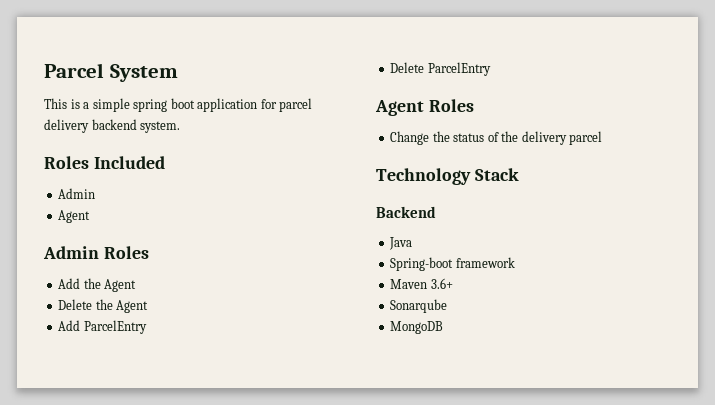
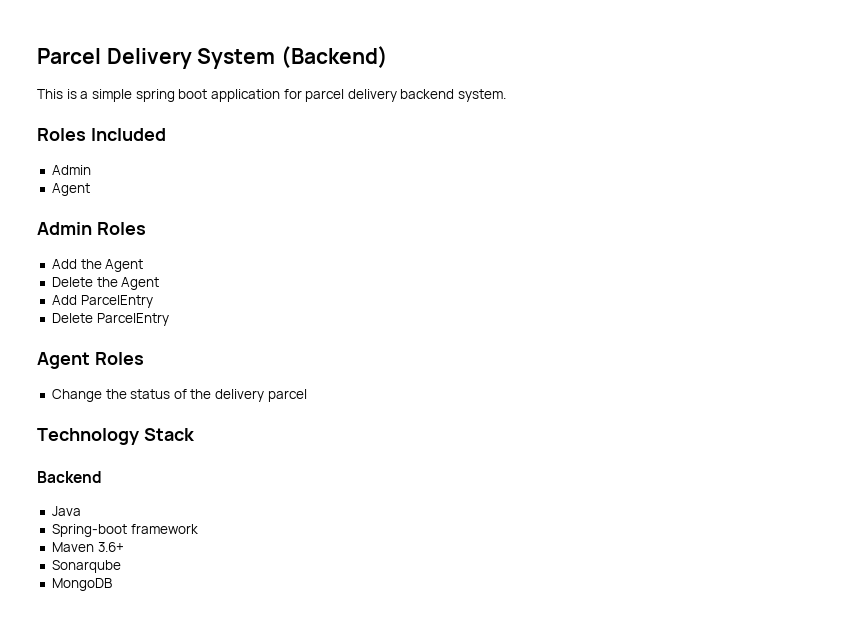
(104, 70) none -> [106,48,192,69] Delivery
(178, 73) none -> [281,46,389,68] (Backend)

